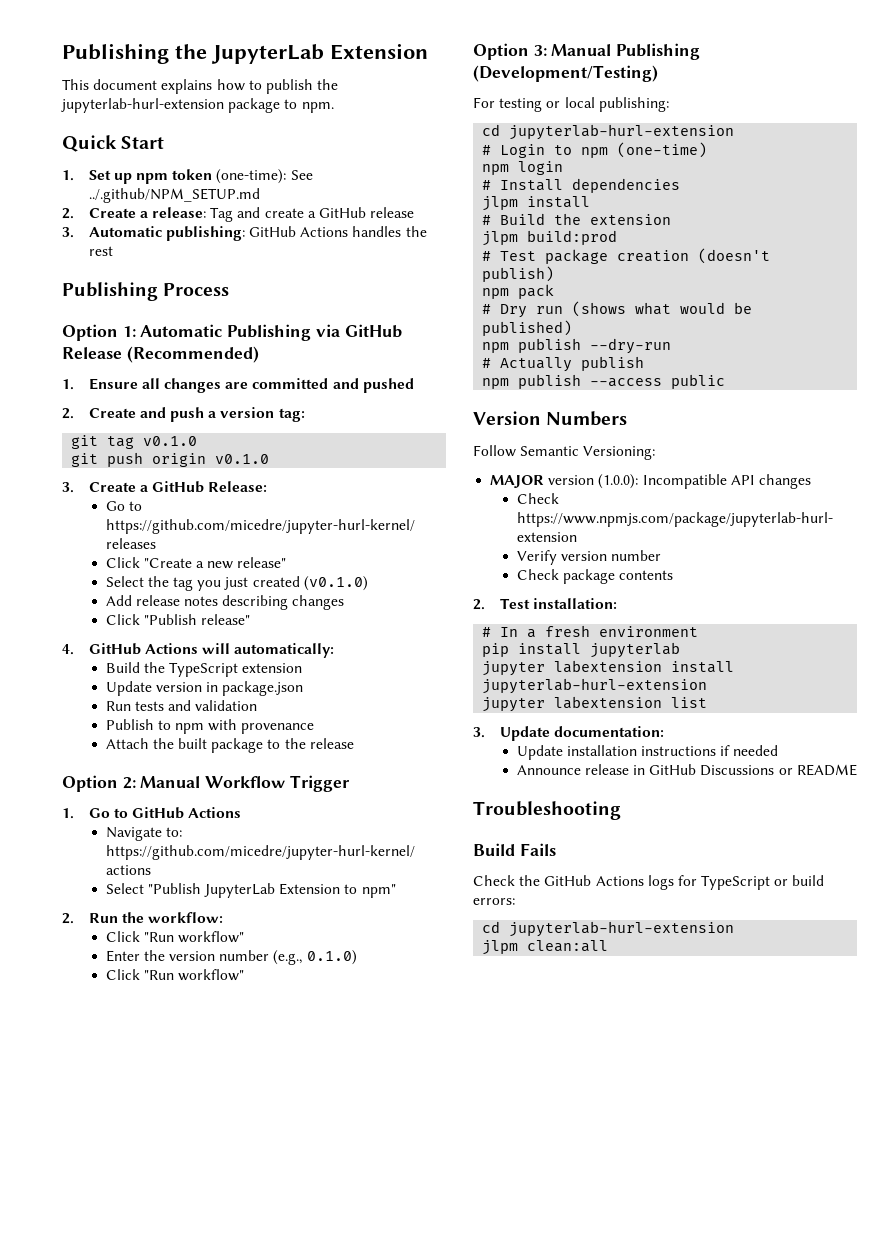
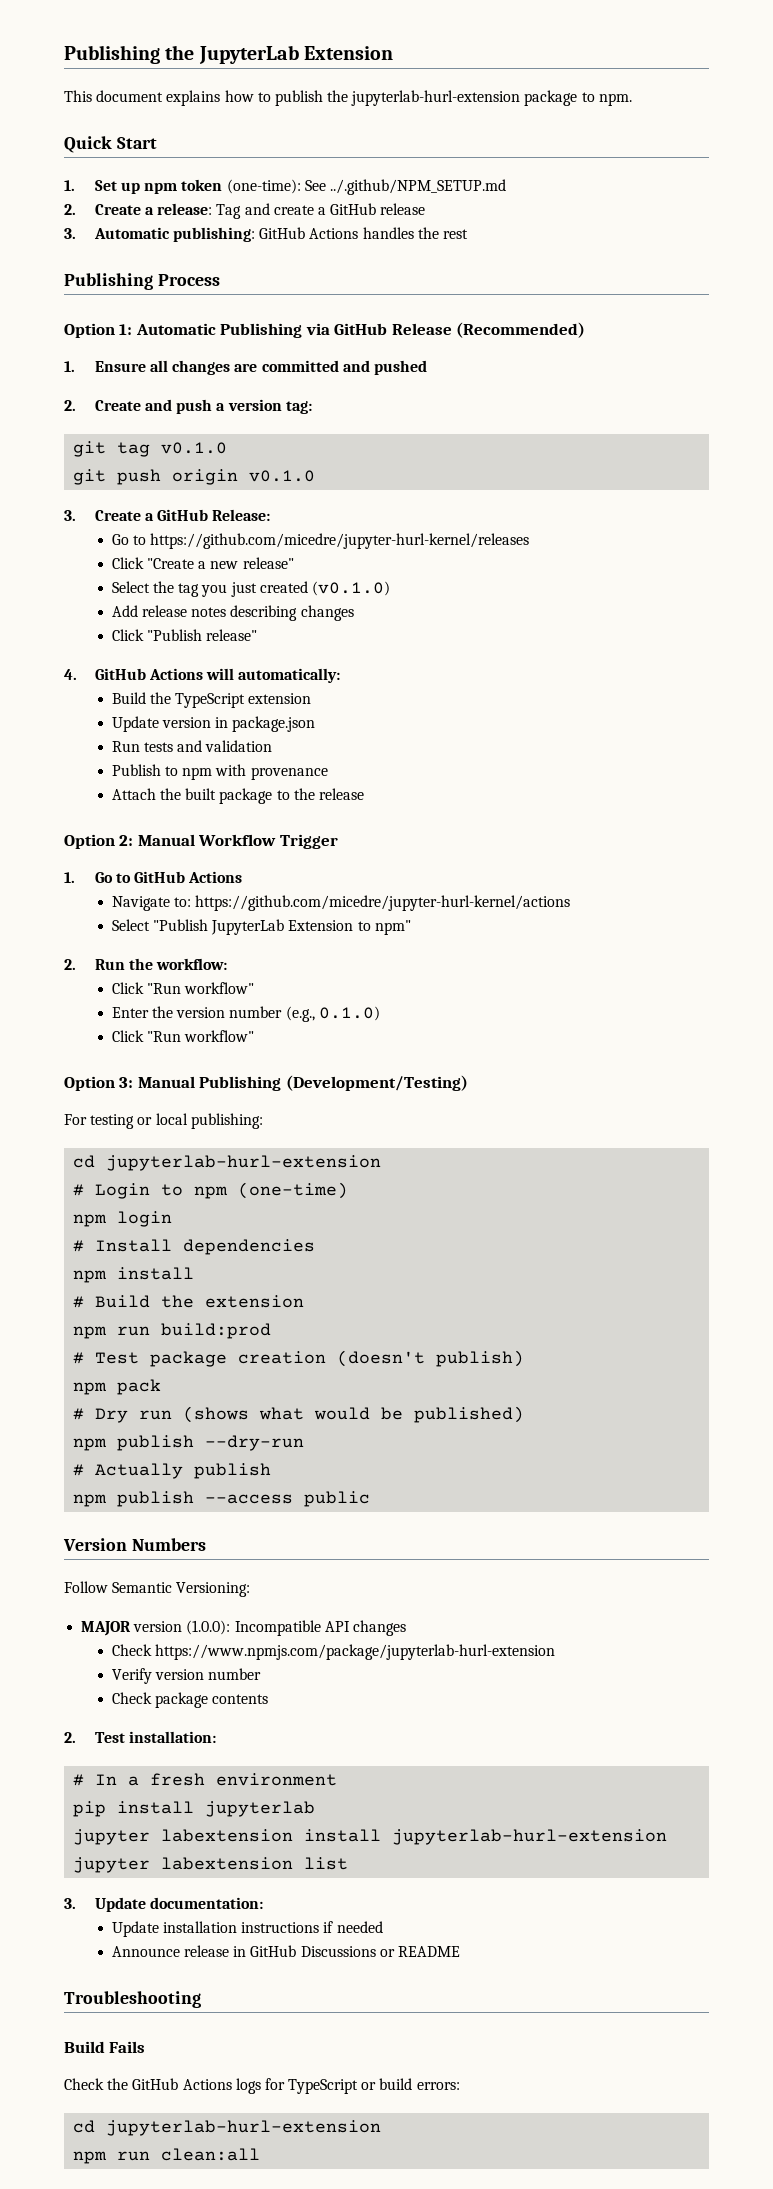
[482,196,519,211] jlpm -> [73,1270,108,1283] npm
[482,231,519,246] jlpm -> [73,1326,151,1339] npm run
[482,940,519,955] jlpm -> [73,2151,151,2164] npm run

